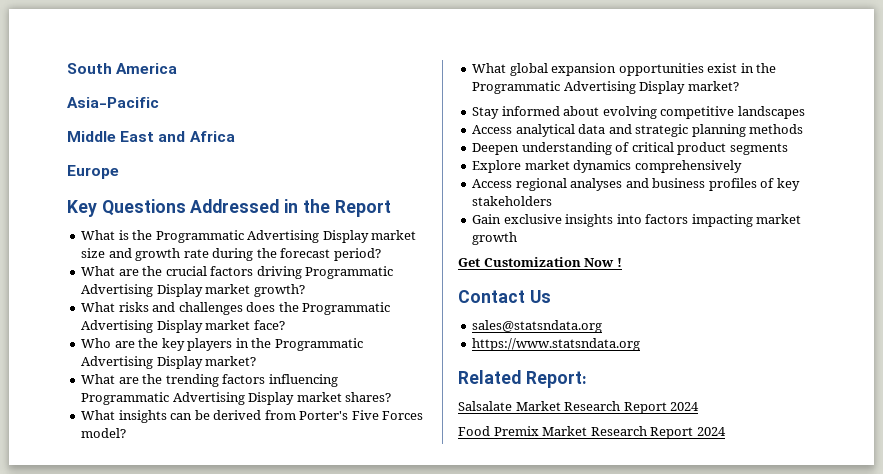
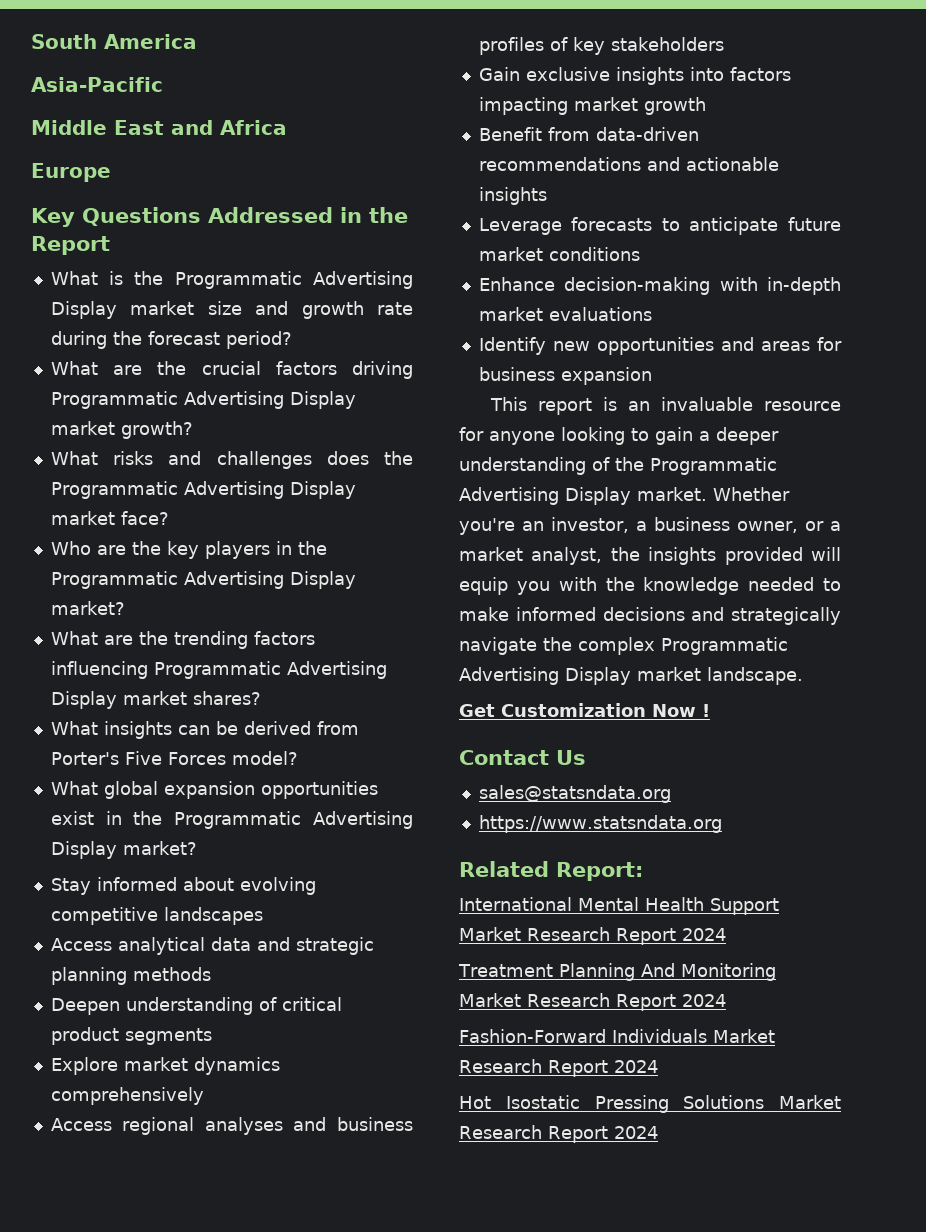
(518, 238) none -> [478,127,699,141] [478,157,779,171] [478,187,547,205] [478,217,841,235] [478,247,640,261] [478,277,841,295] [478,307,652,321] [478,337,842,355] [478,367,652,385] [489,397,841,415] [459,427,779,445] [459,457,777,475] [459,487,790,505] [459,517,841,535] [459,547,841,565] [459,577,841,595] [459,607,841,625] [459,637,788,655] [459,667,803,685] // Benefit from data-driven recommendations and actionable insights // Leverage forecasts to anticipate future market conditions // Enhance decision-making with in-depth market evaluations // Identify new opportunities and areas for business expansion // This report is an invaluable resource for anyone looking to gain a deeper understanding of the Programmatic Advertising Display market. Whether you're an investor, a business owner, or a market analyst, the insights provided will equip you with the knowledge needed to make informed decisions and strategically navigate the complex Programmatic Advertising Display market landscape.
[458,401,700,414] [458,426,726,439] Salsalate Market Research Report 2024 // Food Premix Market Research Report 2024 -> [459,897,779,915] [459,927,726,945] [458,963,776,981] [459,993,726,1011] [459,1029,775,1043] [459,1059,658,1077] [459,1095,841,1113] [459,1125,658,1143] International Mental Health Support Market Research Report 2024 // Treatment Planning And Monitoring Market Research Report 2024 // Fashion-Forward Individuals Market Research Report 2024 // Hot Isostatic Pressing Solutions Market Research Report 2024

